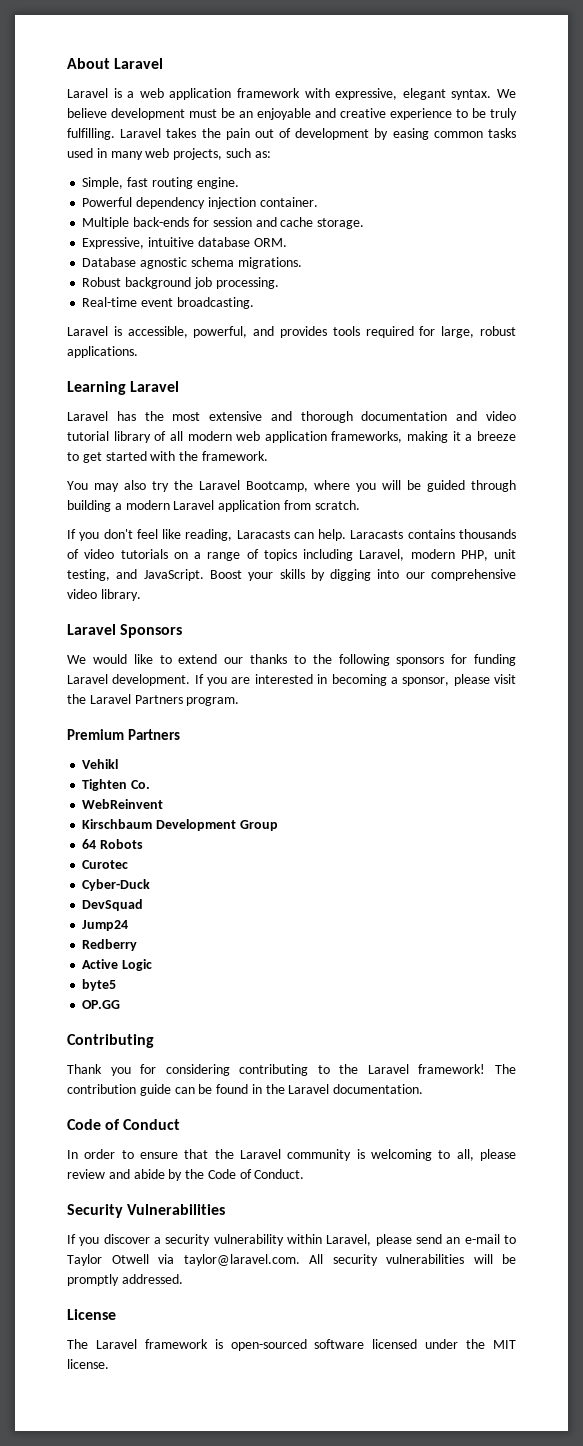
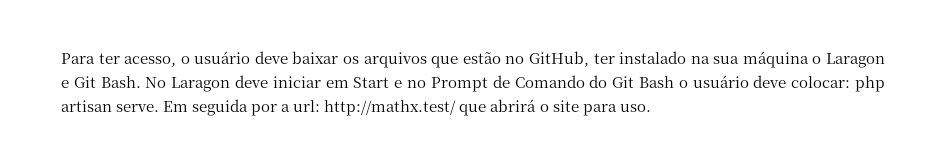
[67,58,164,69] [67,88,516,100] [67,108,517,120] [67,128,516,140] [67,148,271,160] [82,177,239,189] [82,197,318,209] [82,217,365,229] [82,237,287,249] [82,257,302,269] [82,277,279,289] [82,297,254,309] [67,326,516,338] [67,346,138,358] [67,381,180,395] [67,411,516,423] [67,431,516,443] [67,451,268,463] [67,480,516,492] [67,500,360,512] [67,529,516,541] [67,549,516,561] [67,569,517,581] [67,589,141,601] [67,624,183,638] [67,654,516,666] [67,674,516,686] [67,694,240,706] [67,729,180,740] [82,759,119,769] [82,779,151,791] [82,799,164,809] [82,819,278,831] [82,839,144,849] [82,860,129,869] [82,879,151,891] [82,899,144,911] [82,920,129,931] [82,939,138,951] [82,959,153,971] [82,979,117,991] [82,1000,121,1009] [67,1034,154,1048] [67,1064,516,1076] [67,1084,424,1096] [67,1119,181,1130] [67,1149,516,1161] [67,1169,305,1181] [67,1204,226,1218] [67,1234,516,1246] [67,1254,516,1266] [67,1274,183,1286] [67,1309,116,1320] [67,1339,517,1351] [67,1359,109,1369] About Laravel // Laravel is a web application framework with expressive, elegant syntax. We believe development must be an enjoyable and creative experience to be truly fulfilling. Laravel takes the pain out of development by easing common tasks used in many web projects, such as: // Simple, fast routing engine. // Powerful dependency injection container. // Multiple back-ends for session and cache storage. // Expressive, intuitive database ORM. // Database agnostic schema migrations. // Robust background job processing. // Real-time event broadcasting. // Laravel is accessible, powerful, and provides tools required for large, robust applications. // Learning Laravel // Laravel has the most extensive and thorough documentation and video tutorial library of all modern web application frameworks, making it a breeze to get started with the framework. // You may also try the Laravel Bootcamp, where you will be guided through building a modern Laravel application from scratch. // If you don't feel like reading, Laracasts can help. Laracasts contains thousands of video tutorials on a range of topics including Laravel, modern PHP, unit testing, and JavaScript. Boost your skills by digging into our comprehensive video library. // Laravel Sponsors // We would like to extend our thanks to the following sponsors for funding Laravel development. If you are interested in becoming a sponsor, please visit the Laravel Partners program. // Premium Partners // Vehikl // Tighten Co. // WebReinvent // Kirschbaum Development Group // 64 Robots // Curotec // Cyber-Duck // DevSquad // Jump24 // Redberry // Active Logic // byte5 // OP.GG // Contributing // Thank you for considering contributing to the Laravel framework! The contribution guide can be found in the Laravel documentation. // Code of Conduct // In order to ensure that the Laravel community is welcoming to all, please review and abide by the Code of Conduct. // Security Vulnerabilities // If you discover a security vulnerability within Laravel, please send an e-mail to Taylor Otwell via taylor@laravel.com. All security vulnerabilities will be promptly addressed. // License // The Laravel framework is open-sourced software licensed under the MIT license. -> [61,51,885,68] [61,75,886,92] [61,99,651,116] Para ter acesso, o usuário deve baixar os arquivos que estão no GitHub, ter instalado na sua máquina o Laragon e Git Bash. No Laragon deve iniciar em Start e no Prompt de Comando do Git Bash o usuário deve colocar: php artisan serve. Em seguida por a url: http://mathx.test/ que abrirá o site para uso.

